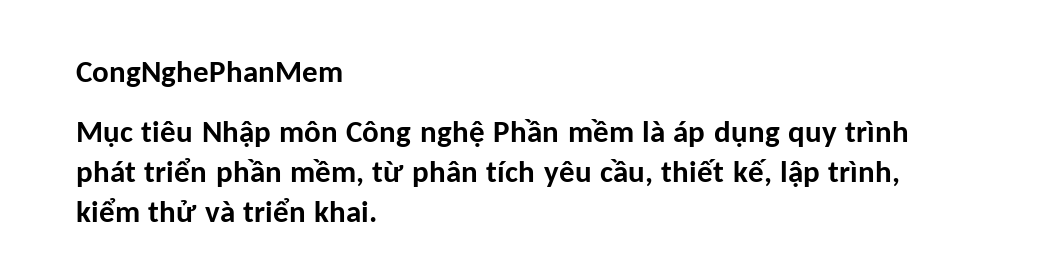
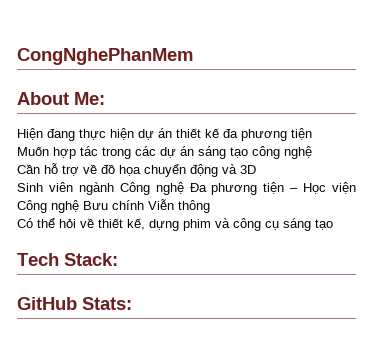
[76,119,910,147] [76,158,901,187] [76,198,378,222] Mục tiêu Nhập môn Công nghệ Phần mềm là áp dụng quy trình phát triển phần mềm, từ phân tích yêu cầu, thiết kế, lập trình, kiểm thử và triển khai. -> [17,92,105,105] [17,128,312,141] [17,146,312,159] [17,163,256,177] [17,182,356,195] [17,199,210,213] [17,218,333,231] [17,253,118,266] [17,297,132,310] About Me: // Hiện đang thực hiện dự án thiết kế đa phương tiện // Muốn hợp tác trong các dự án sáng tạo công nghệ // Cần hỗ trợ về đồ họa chuyển động và 3D // Sinh viên ngành Công nghệ Đa phương tiện – Học viện Công nghệ Bưu chính Viễn thông // Có thể hỏi về thiết kế, dựng phim và công cụ sáng tạo // Tech Stack: // GitHub Stats:

